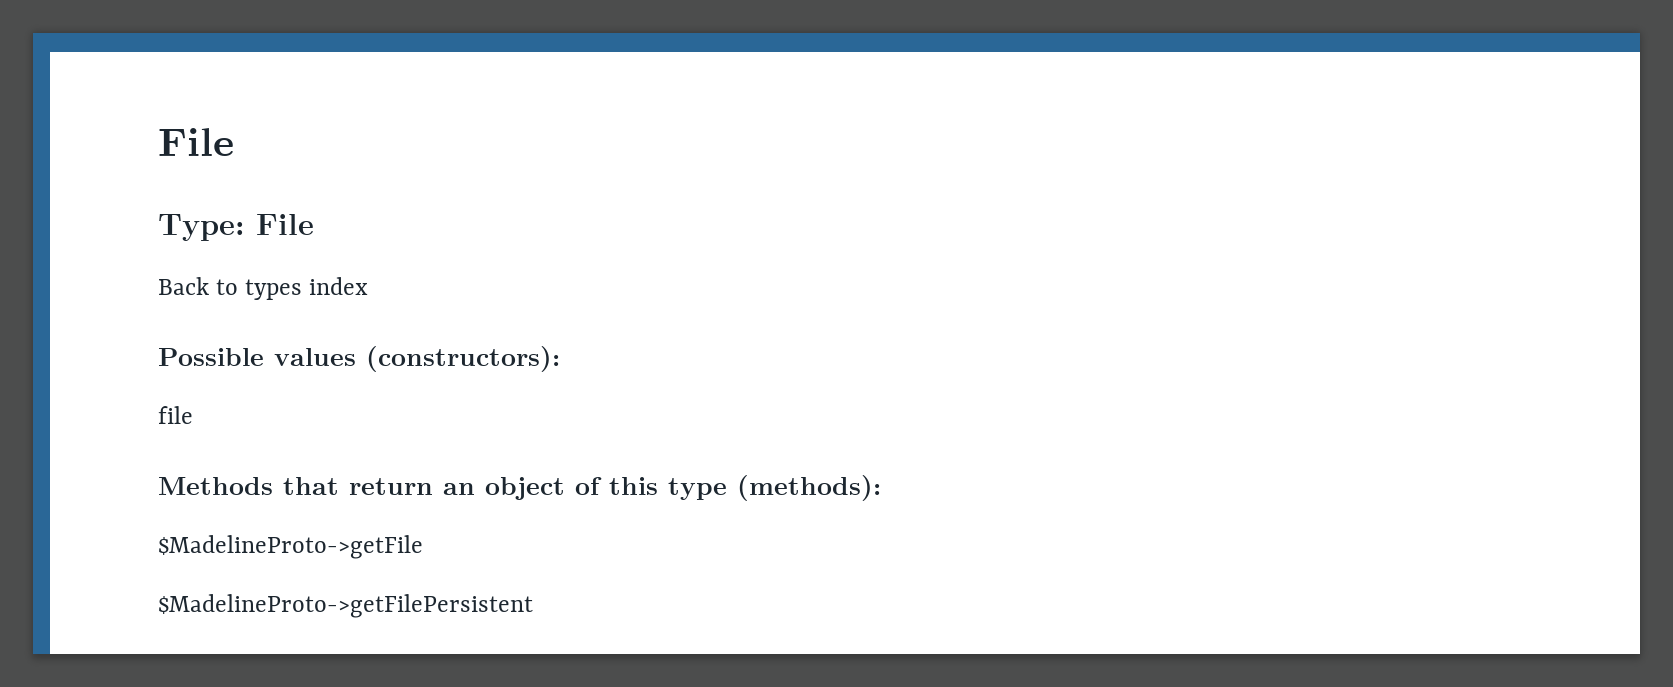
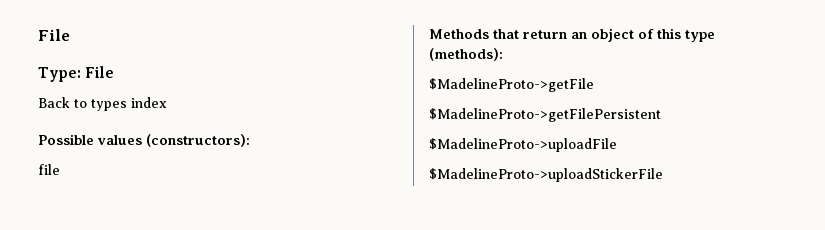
(533, 606) none -> [429,138,617,152] [429,168,663,182] // $MadelineProto->uploadFile // $MadelineProto->uploadStickerFile

